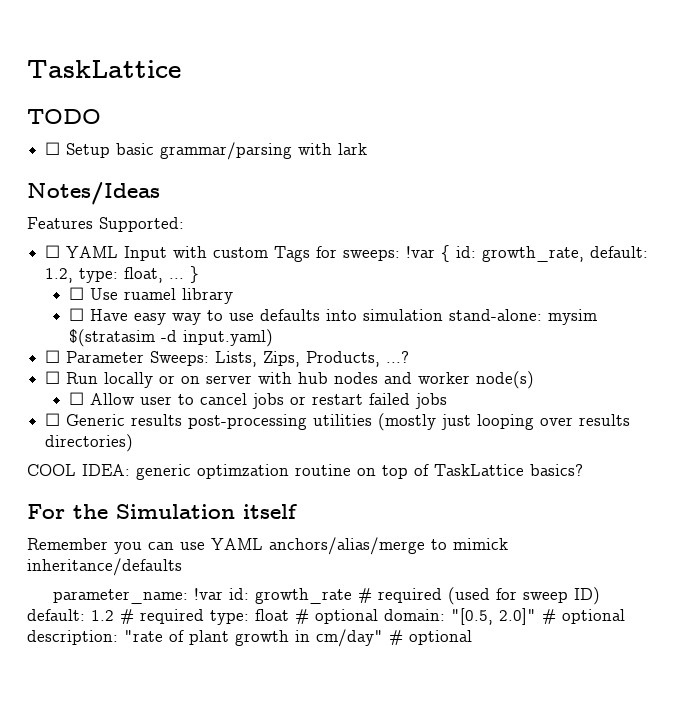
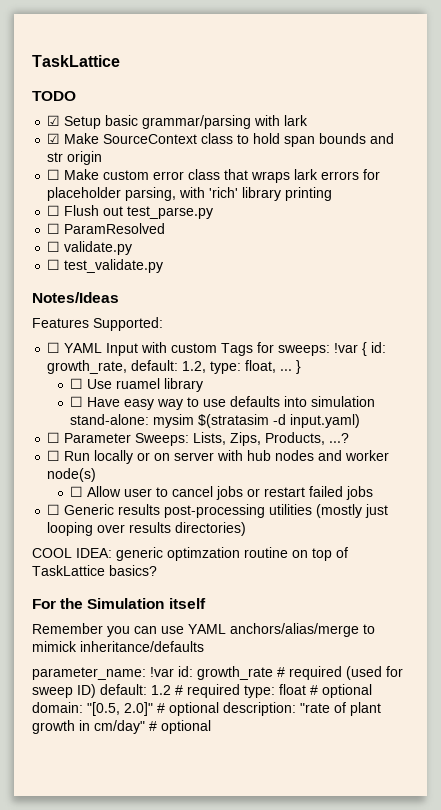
[45,142,61,155] ☐ -> [47,115,61,126] ☑
(368, 149) none -> [47,133,395,147] [47,151,103,165] [47,169,381,183] [47,187,333,201] [47,205,214,219] [47,223,166,234] [47,241,133,255] [47,259,164,273] // ☑ Make SourceContext class to hold span bounds and str origin // ☐ Make custom error class that wraps lark errors for placeholder parsing, with 'rich' library printing // ☐ Flush out test_parse.py // ☐ ParamResolved // ☐ validate.py // ☐ test_validate.py

